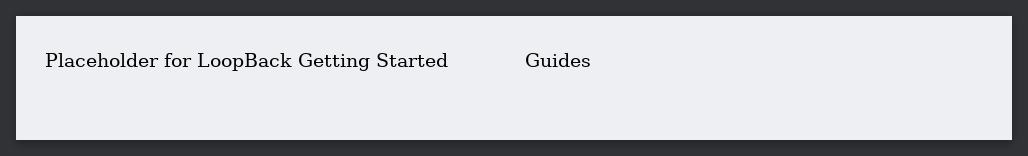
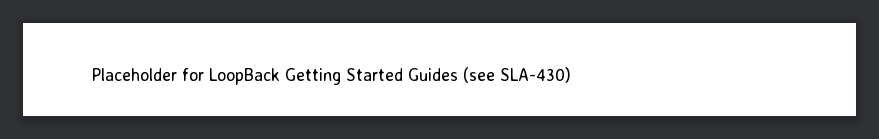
(591, 60) none -> [463,67,571,83] (see SLA-430)

